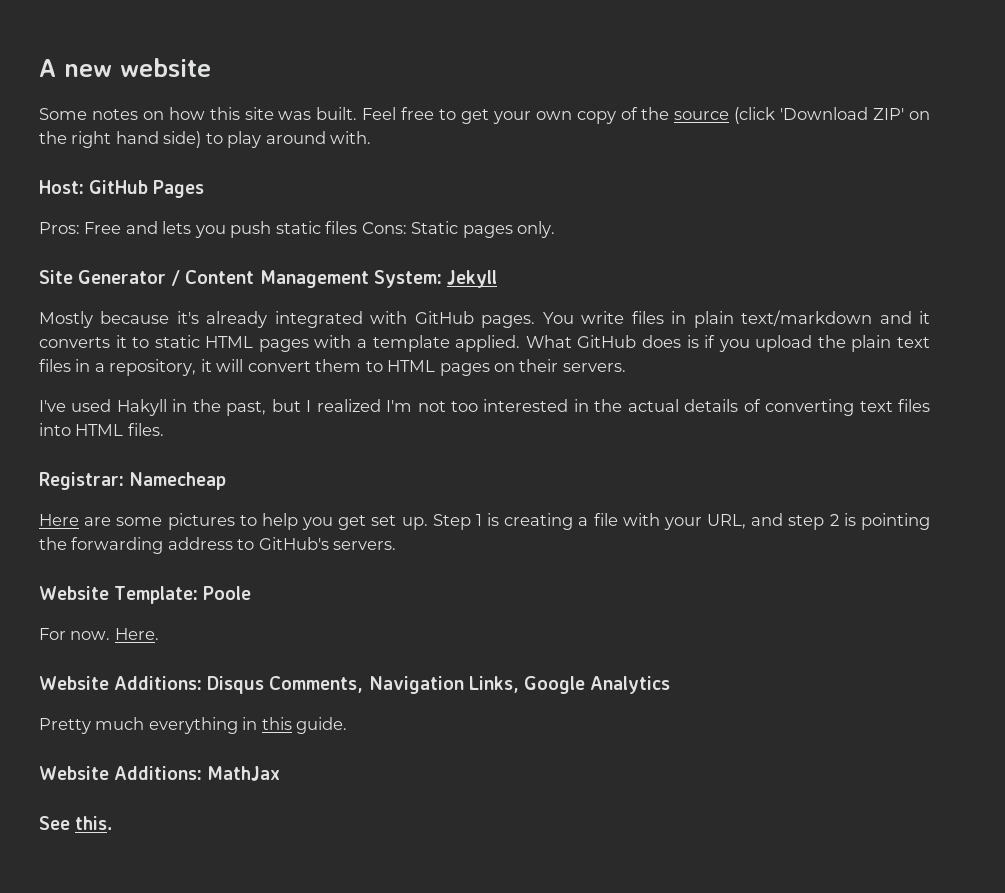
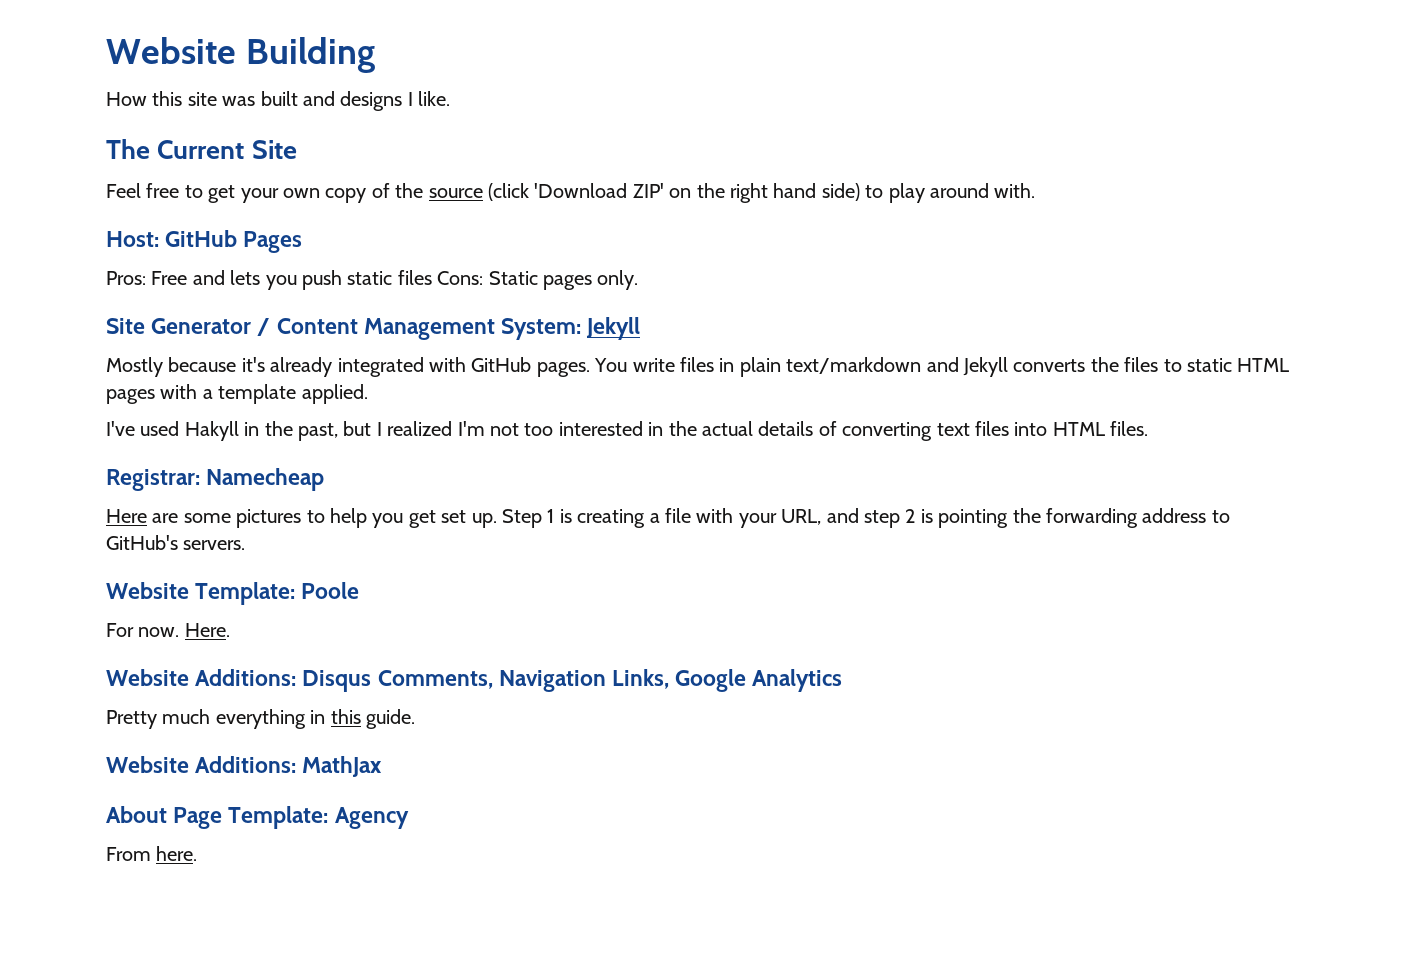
[39,58,211,77] [39,107,358,120] A new website // Some notes on how this site was built. -> [106,37,375,73] [106,91,451,111] [106,139,297,159] Website Building // How this site was built and designs I like. // The Current Site //
[919,311,931,324] [39,335,127,348] it converts it -> [962,357,1159,377] Jekyll converts the files
[525,335,930,352] [39,359,626,376] What GitHub does is if you upload the plain text files in a repository, it will convert them to HTML pages on their servers. -> (368, 394) none
[39,816,113,830] See this. -> [106,806,409,829] [106,846,198,861] About Page Template: Agency // From here.

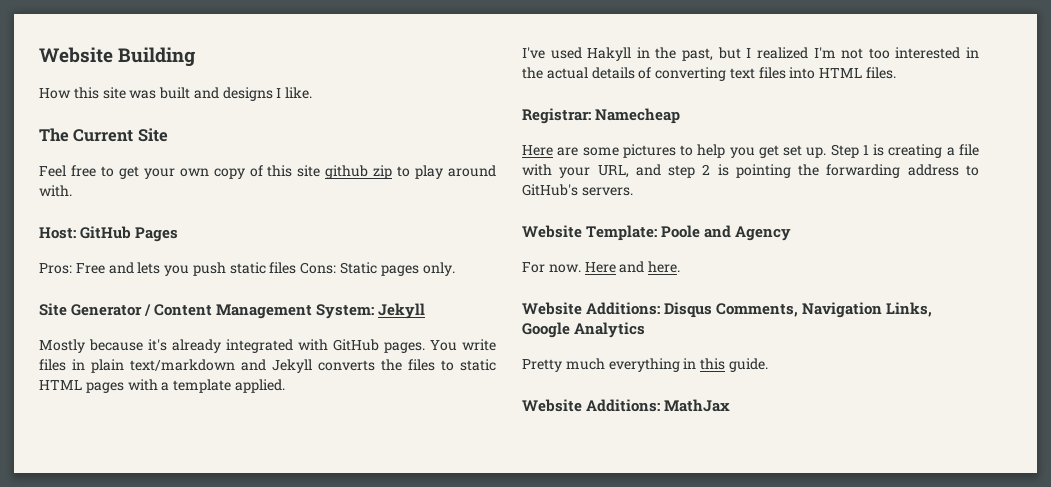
[395,183,860,203] the source (click 'Download ZIP' on the right hand side) -> [267,165,393,179] this site github zip
(360, 590) none -> [704,225,792,241] and Agency
[184,623,230,637] Here. -> [584,261,681,273] Here and here.
[106,806,409,829] [106,846,198,861] // About Page Template: Agency // From here. -> (731, 405) none

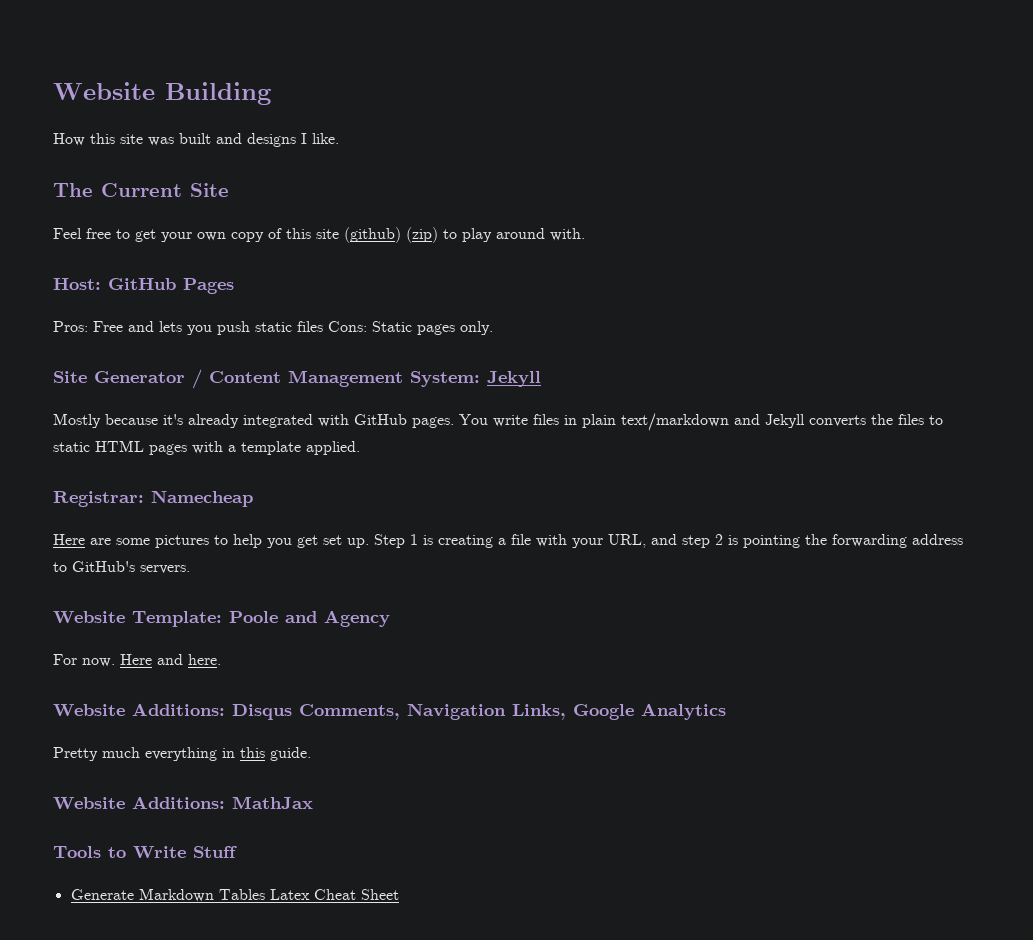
[325,165,393,179] github zip -> [344,227,438,243] (github) (zip)
[522,47,980,61] [522,67,897,81] // I've used Hakyll in the past, but I realized I'm not too interested in the actual details of converting text files into HTML files. -> (360, 448) none
(731, 405) none -> [53,846,237,859] [70,888,399,902] // Tools to Write Stuff // Generate Markdown Tables Latex Cheat Sheet

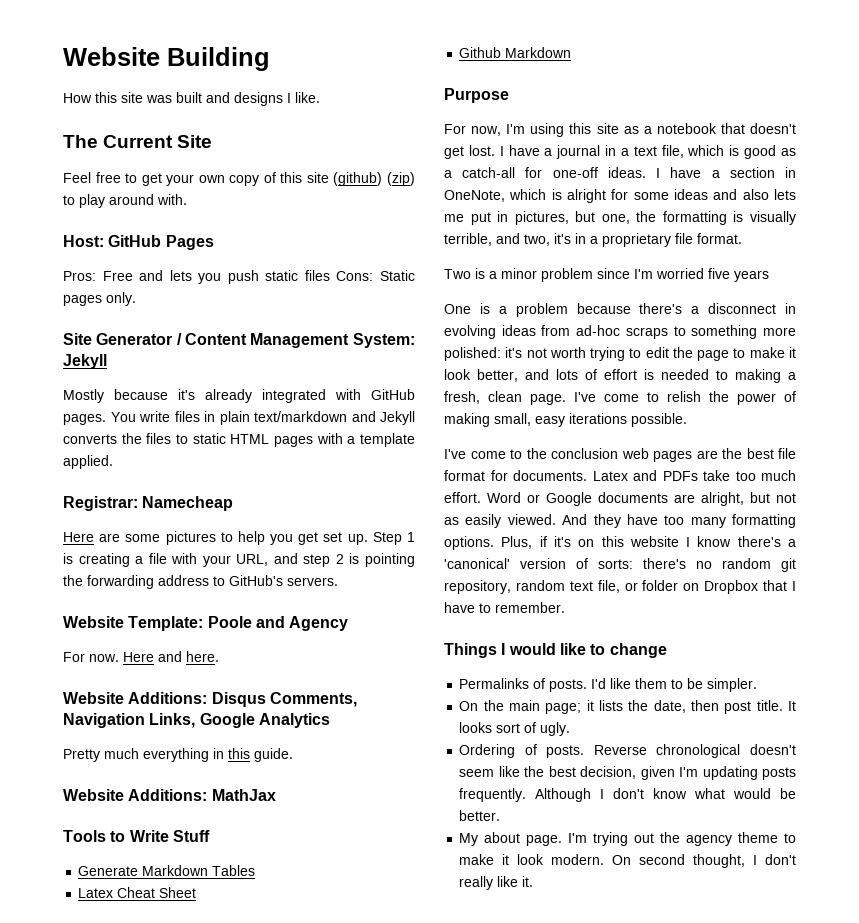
(265, 894) none -> (256, 870) //
(399, 894) none -> [459,47,572,58] [444,88,509,103] [444,123,796,137] [444,145,796,159] [444,167,796,178] [444,189,796,203] [444,211,796,225] [444,233,742,247] [444,268,769,282] [444,303,796,317] [444,325,796,339] [444,347,796,361] [444,369,796,383] [444,391,796,405] [444,413,687,427] [444,448,796,462] [444,470,796,481] [444,492,796,506] [444,514,796,528] [444,536,796,550] [444,558,796,572] [444,580,796,594] [444,602,565,613] [444,643,667,658] [459,678,758,692] [459,700,796,714] [459,722,571,736] [459,744,796,758] [459,766,796,780] [459,788,796,802] [459,810,501,821] [459,832,796,846] [459,854,796,868] [459,876,534,890] // Github Markdown // Purpose // For now, I'm using this site as a notebook that doesn't get lost. I have a journal in a text file, which is good as a catch-all for one-off ideas. I have a section in OneNote, which is alright for some ideas and also lets me put in pictures, but one, the formatting is visually terrible, and two, it's in a proprietary file format. // Two is a minor problem since I'm worried five years // One is a problem because there's a disconnect in evolving ideas from ad-hoc scraps to something more polished: it's not worth trying to edit the page to make it look better, and lots of effort is needed to making a fresh, clean page. I've come to relish the power of making small, easy iterations possible. // I've come to the conclusion web pages are the best file format for documents. Latex and PDFs take too much effort. Word or Google documents are alright, but not as easily viewed. And they have too many formatting options. Plus, if it's on this website I know there's a 'canonical' version of sorts: there's no random git repository, random text file, or folder on Dropbox that I have to remember. // Things I would like to change // Permalinks of posts. I'd like them to be simpler. // On the main page; it lists the date, then post title. It looks sort of ugly. // Ordering of posts. Reverse chronological doesn't seem like the best decision, given I'm updating posts frequently. Although I don't know what would be better. // My about page. I'm trying out the agency theme to make it look modern. On second thought, I don't really like it.

